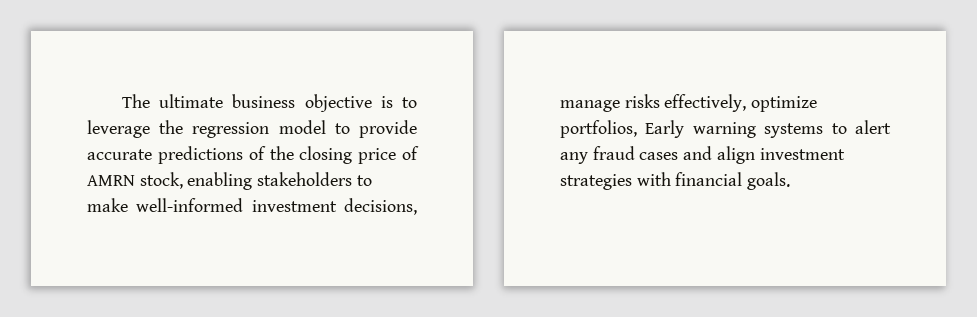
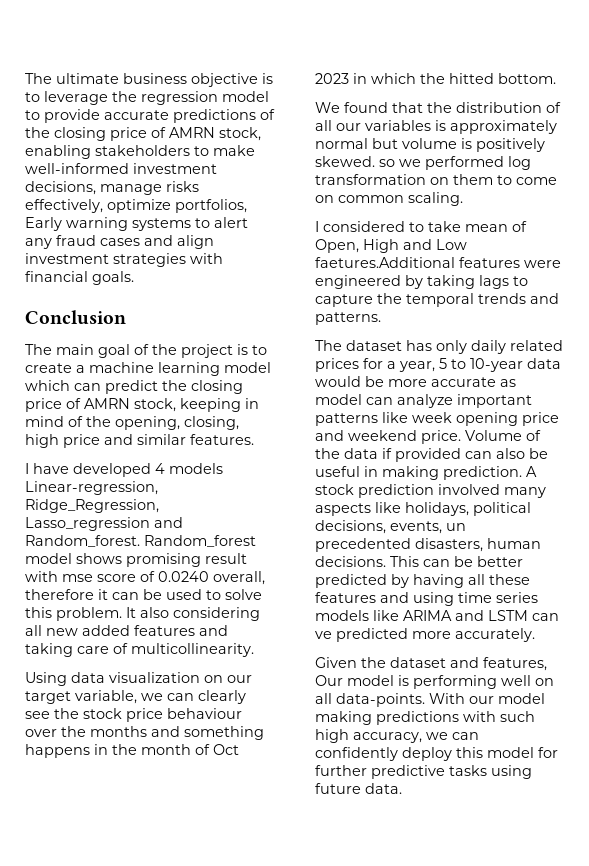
(791, 181) none -> [25,310,126,325] [25,344,267,358] [25,362,271,376] [25,380,243,394] [25,398,259,412] [25,416,239,430] [25,434,254,448] [25,463,223,477] [25,481,158,495] [25,499,159,513] [25,517,183,531] [25,535,256,547] [25,553,247,567] [25,571,265,585] [25,589,262,600] [25,607,260,621] [25,625,228,636] [25,643,254,657] [25,672,252,686] [25,690,246,704] [25,708,242,722] [25,726,264,740] [25,744,239,758] [315,73,556,84] [315,102,561,113] [315,120,557,134] [315,138,545,152] [315,156,531,170] [315,174,557,185] [315,192,463,206] [315,221,527,232] [315,239,467,253] [315,257,561,268] [315,275,528,289] [315,293,559,307] [315,312,381,325] [315,340,563,354] [315,358,561,372] [315,376,516,387] [315,394,532,408] [315,412,559,426] [315,430,541,444] [315,448,548,462] [315,466,537,480] [315,484,546,498] [315,502,531,516] [315,520,466,534] [315,538,541,552] [315,556,523,567] [315,574,530,588] [315,592,538,606] [315,610,559,621] [315,628,535,642] [315,657,547,671] [315,675,554,689] [315,693,545,707] [315,711,535,725] [315,729,479,743] [315,747,558,761] [315,765,532,779] [315,783,402,794] // Conclusion // The main goal of the project is to create a machine learning model which can predict the closing price of AMRN stock, keeping in mind of the opening, closing, high price and similar features. // I have developed 4 models Linear-regression, Ridge_Regression, Lasso_regression and Random_forest. Random_forest model shows promising result with mse score of 0.0240 overall, therefore it can be used to solve this problem. It also considering all new added features and taking care of multicollinearity. // Using data visualization on our target variable, we can clearly see the stock price behaviour over the months and something happens in the month of Oct 2023 in which the hitted bottom. // We found that the distribution of all our variables is approximately normal but volume is positively skewed. so we performed log transformation on them to come on common scaling. // I considered to take mean of Open, High and Low faetures.Additional features were engineered by taking lags to capture the temporal trends and patterns. // The dataset has only daily related prices for a year, 5 to 10-year data would be more accurate as model can analyze important patterns like week opening price and weekend price. Volume of the data if provided can also be useful in making prediction. A stock prediction involved many aspects like holidays, political decisions, events, un precedented disasters, human decisions. This can be better predicted by having all these features and using time series models like ARIMA and LSTM can ve predicted more accurately. // Given the dataset and features, Our model is performing well on all data-points. With our model making predictions with such high accuracy, we can confidently deploy this model for further predictive tasks using future data.

